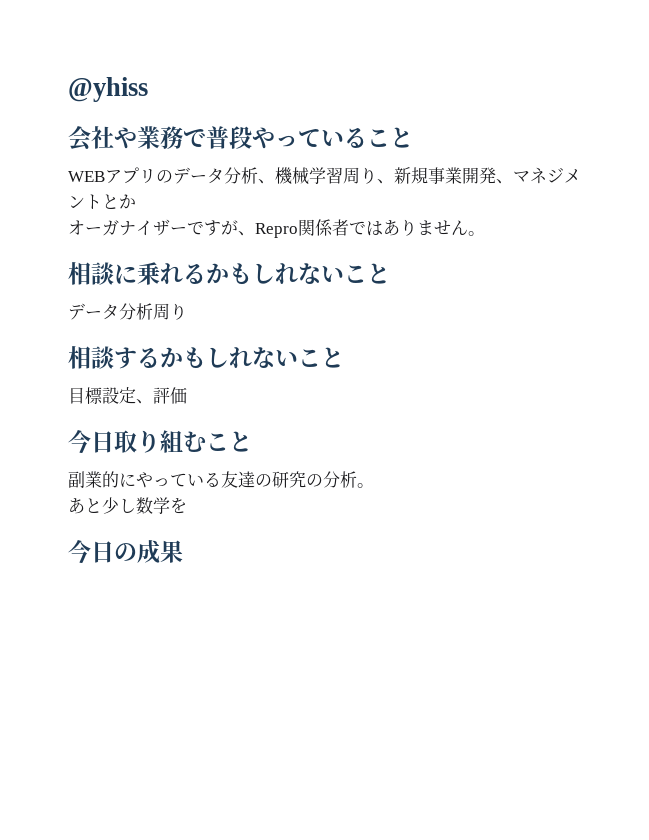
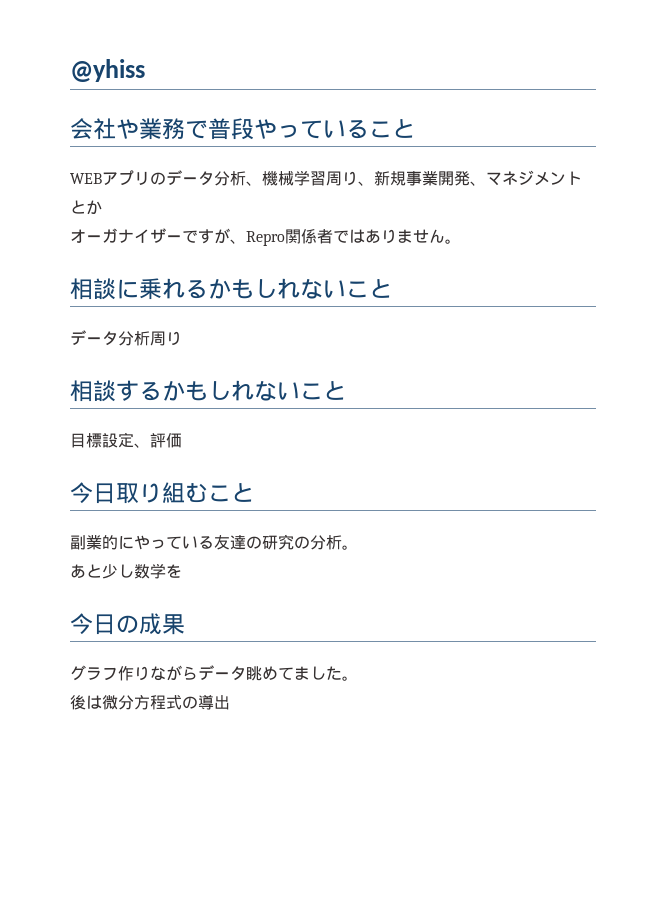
(183, 551) none -> [70,665,358,681] [70,694,230,710] // グラフ作りながらデータ眺めてました。 // 後は微分方程式の導出

